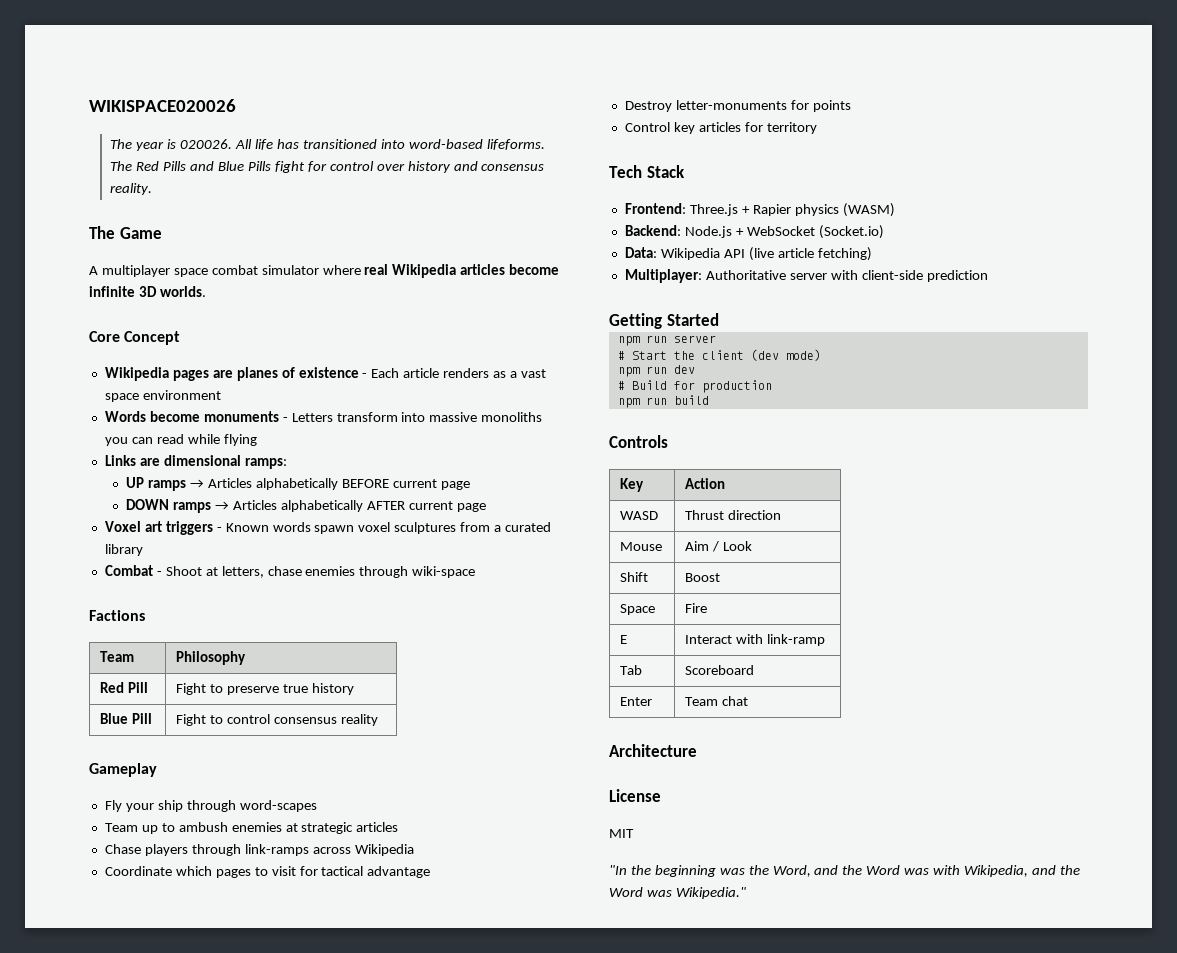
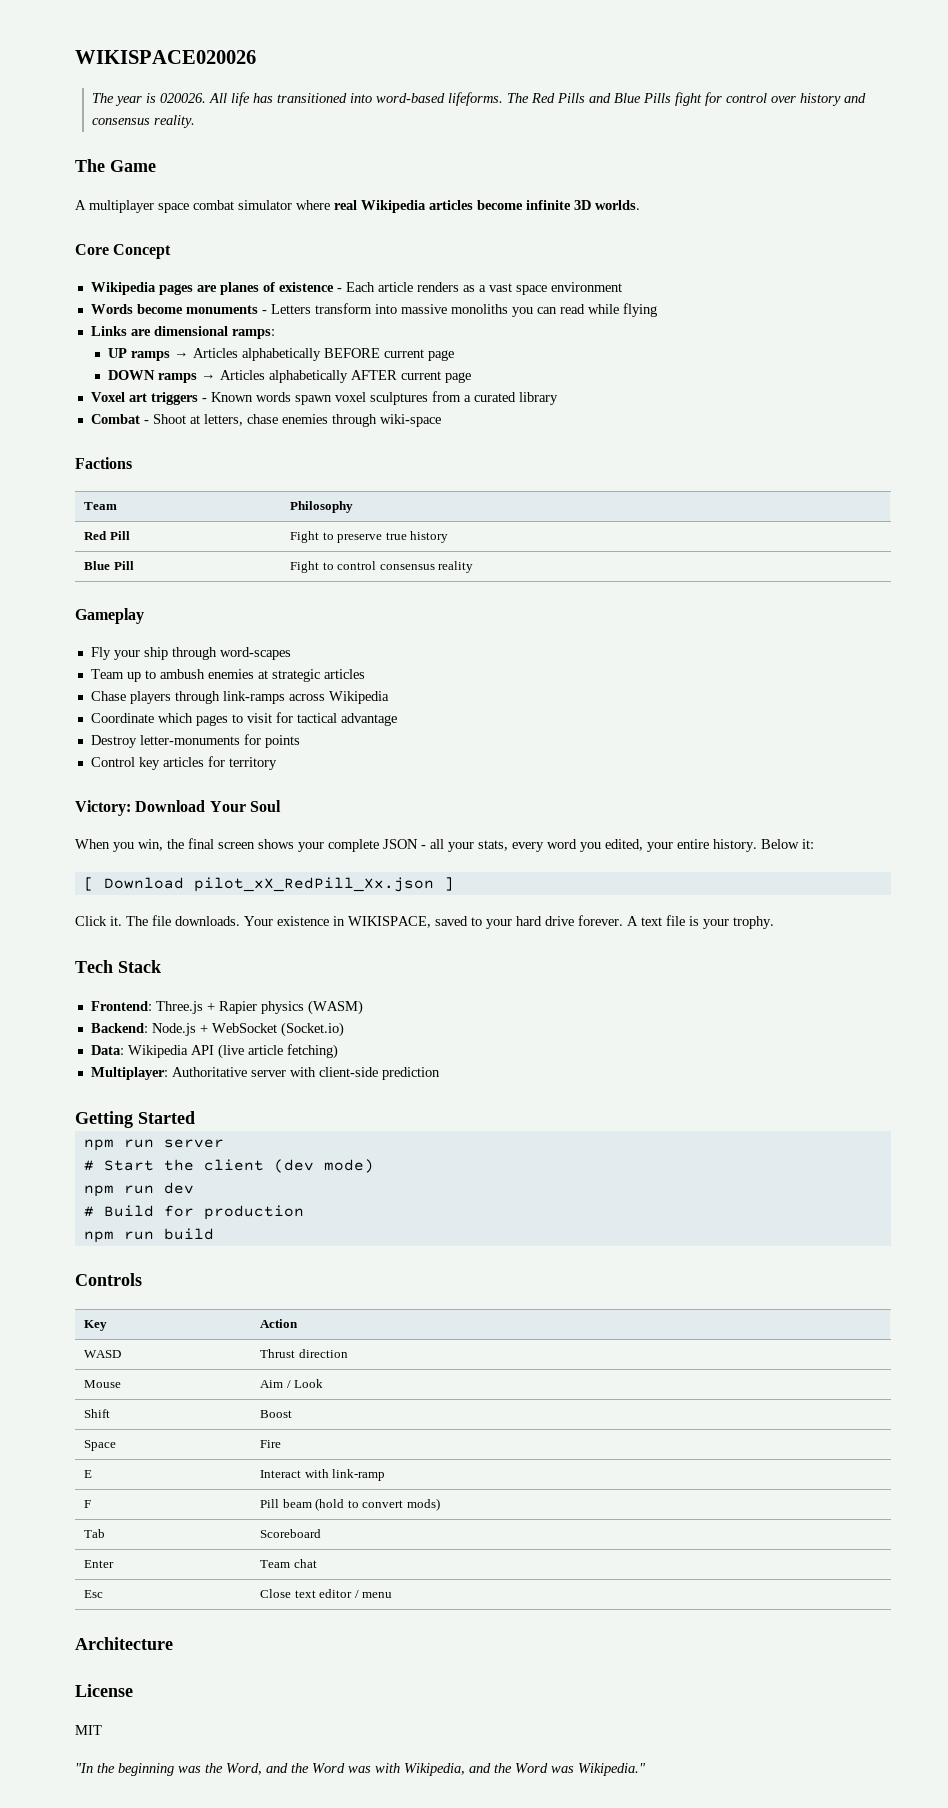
(817, 128) none -> [75,800,281,816] [75,838,814,852] [83,877,454,892] [75,915,774,929] // Victory: Download Your Soul // When you win, the final screen shows your complete JSON - all your stats, every word you edited, your entire history. Below it: // [ Download pilot_xX_RedPill_Xx.json ] // Click it. The file downloads. Your existence in WIKISPACE, saved to your hard drive forever. A text file is your trophy.
(826, 640) none -> [84,1500,92,1508] [260,1498,440,1511] // F | Pill beam (hold to convert mods)
(749, 701) none -> [84,1590,104,1598] [260,1589,393,1598] // Esc | Close text editor / menu

